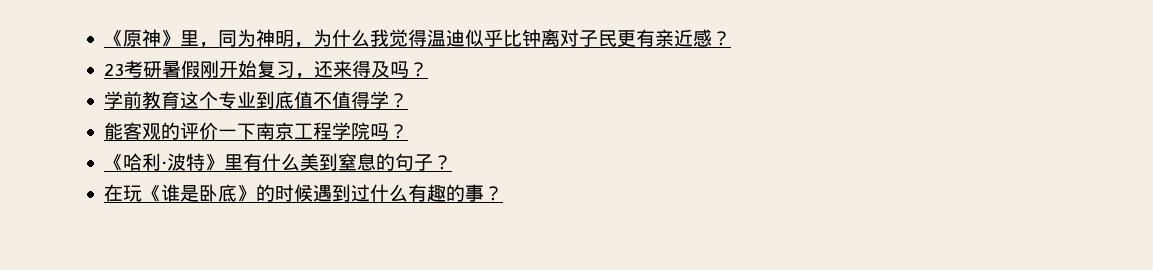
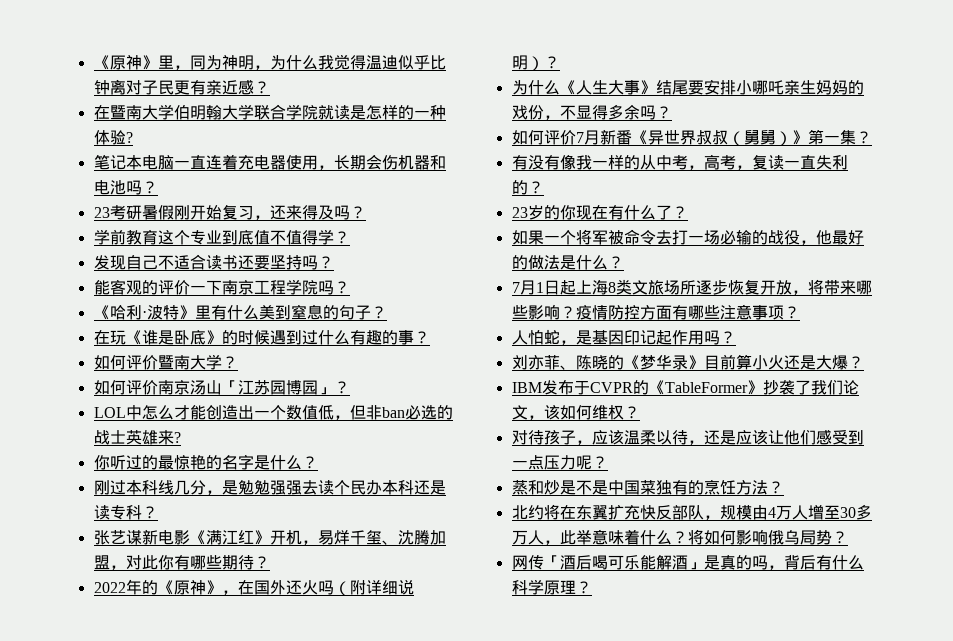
(731, 38) none -> [93,104,446,120] [93,130,133,145] [93,154,446,170] [93,180,158,195] // 在暨南大学伯明翰大学联合学院就读是怎样的一种体验? // 笔记本电脑一直连着充电器使用，长期会伤机器和电池吗？
(408, 100) none -> [93,254,334,270] // 发现自己不适合读书还要坚持吗？
(503, 193) none -> [93,354,238,370] [93,380,350,395] [93,405,453,420] [93,430,181,445] [93,454,318,470] [93,480,446,495] [93,505,158,520] [93,529,446,545] [93,555,270,570] [93,579,414,596] [511,55,560,71] [511,79,864,95] [511,104,672,120] [511,129,872,146] [511,154,848,170] [511,180,544,195] [511,205,688,220] [511,229,864,245] [511,255,624,270] [511,279,872,295] [511,304,800,320] [511,329,736,345] [511,354,864,370] [511,379,859,395] [511,405,640,420] [511,429,864,445] [511,455,608,470] [511,479,784,495] [511,504,872,520] [511,529,848,545] [511,555,864,570] [511,579,592,595] // 如何评价暨南大学？ // 如何评价南京汤山「江苏园博园」？ // LOL中怎么才能创造出一个数值低，但非ban必选的战士英雄来? // 你听过的最惊艳的名字是什么？ // 刚过本科线几分，是勉勉强强去读个民办本科还是读专科？ // 张艺谋新电影《满江红》开机，易烊千玺、沈腾加盟，对此你有哪些期待？ // 2022年的《原神》，在国外还火吗（附详细说明）？ // 为什么《人生大事》结尾要安排小哪吒亲生妈妈的戏份，不显得多余吗？ // 如何评价7月新番《异世界叔叔（舅舅）》第一集？ // 有没有像我一样的从中考，高考，复读一直失利的？ // 23岁的你现在有什么了？ // 如果一个将军被命令去打一场必输的战役，他最好的做法是什么？ // 7月1日起上海8类文旅场所逐步恢复开放，将带来哪些影响？疫情防控方面有哪些注意事项？ // 人怕蛇，是基因印记起作用吗？ // 刘亦菲、陈晓的《梦华录》目前算小火还是大爆？ // IBM发布于CVPR的《TableFormer》抄袭了我们论文，该如何维权？ // 对待孩子，应该温柔以待，还是应该让他们感受到一点压力呢？ // 蒸和炒是不是中国菜独有的烹饪方法？ // 北约将在东翼扩充快反部队，规模由4万人增至30多万人，此举意味着什么？将如何影响俄乌局势？ // 网传「酒后喝可乐能解酒」是真的吗，背后有什么科学原理？

